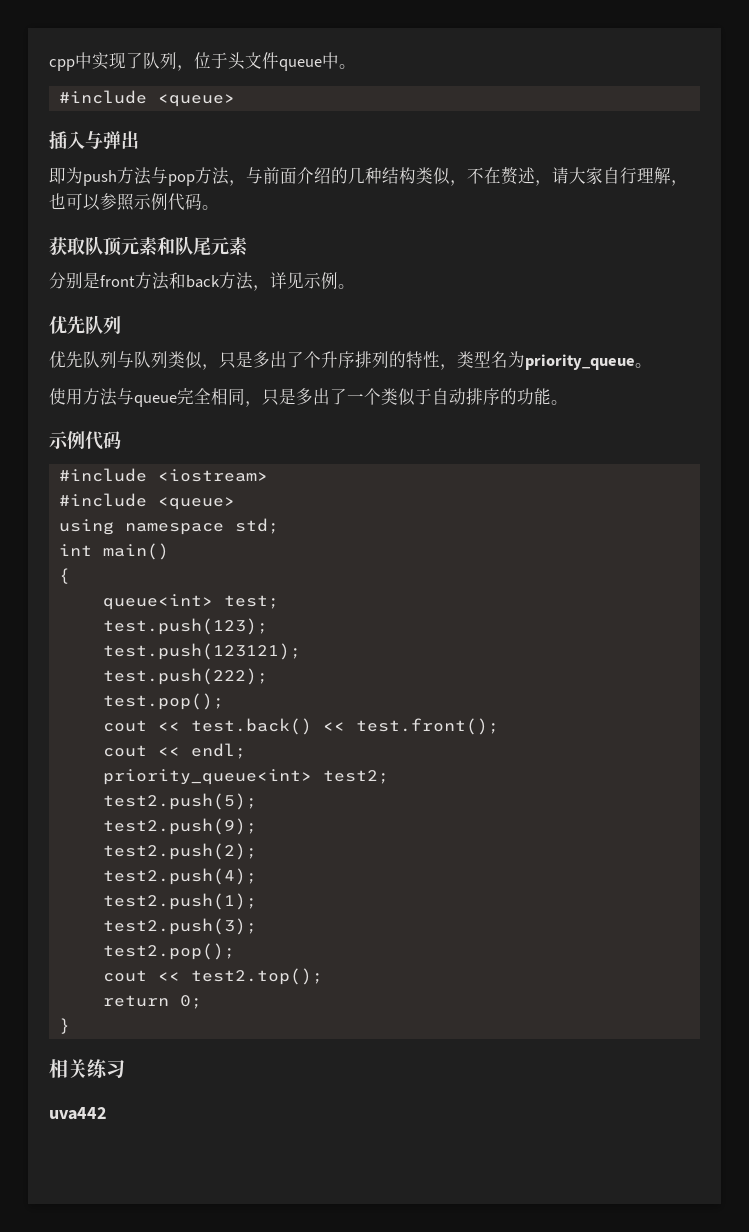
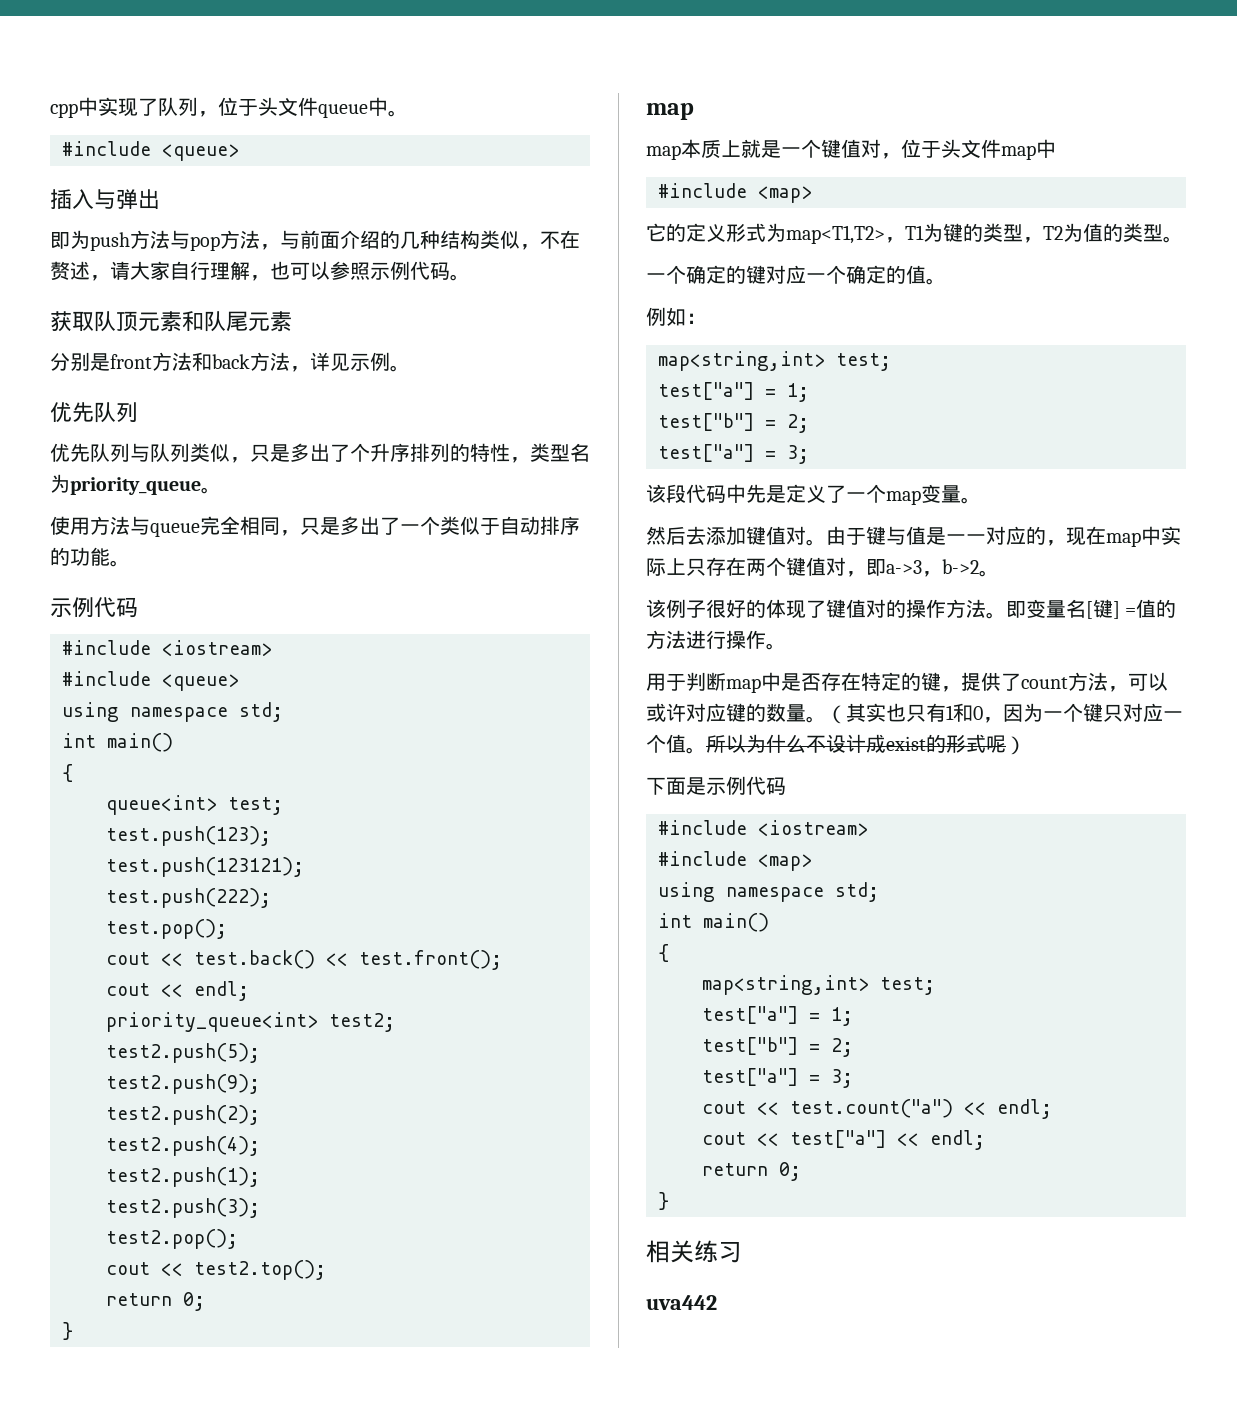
(70, 1026) none -> [646,103,694,120] [646,139,1056,160] [658,183,812,203] [646,223,1183,244] [646,265,946,285] [646,307,706,326] [658,351,891,371] [658,382,809,402] [658,413,809,433] [658,444,809,464] [646,484,981,505] [646,526,1181,547] [646,557,999,577] [646,599,1177,619] [646,630,786,650] [646,672,1168,693] [646,703,1183,724] [646,734,1026,755] [646,776,786,795] [658,820,868,836] [658,851,812,871] [658,882,879,902] [658,913,769,932] [658,944,669,962] [702,975,935,995] [702,1006,853,1026] [702,1037,853,1057] [702,1068,853,1088] [702,1099,1052,1119] [702,1130,985,1150] [702,1162,801,1181] [658,1192,669,1210] // map // map本质上就是一个键值对，位于头文件map中 // #include <map> // 它的定义形式为map<T1,T2>，T1为键的类型，T2为值的类型。 // 一个确定的键对应一个确定的值。 // 例如： // map<string,int> test; // test["a"] = 1; // test["b"] = 2; // test["a"] = 3; // 该段代码中先是定义了一个map变量。 // 然后去添加键值对。由于键与值是一一对应的，现在map中实际上只存在两个键值对，即a->3，b->2。 // 该例子很好的体现了键值对的操作方法。即变量名[键] =值的方法进行操作。 // 用于判断map中是否存在特定的键，提供了count方法，可以或许对应键的数量。（其实也只有1和0，因为一个键只对应一个值。所以为什么不设计成exist的形式呢） // 下面是示例代码 // #include <iostream> // #include <map> // using namespace std; // int main() // { // map<string,int> test; // test["a"] = 1; // test["b"] = 2; // test["a"] = 3; // cout << test.count("a") << endl; // cout << test["a"] << endl; // return 0; // }

